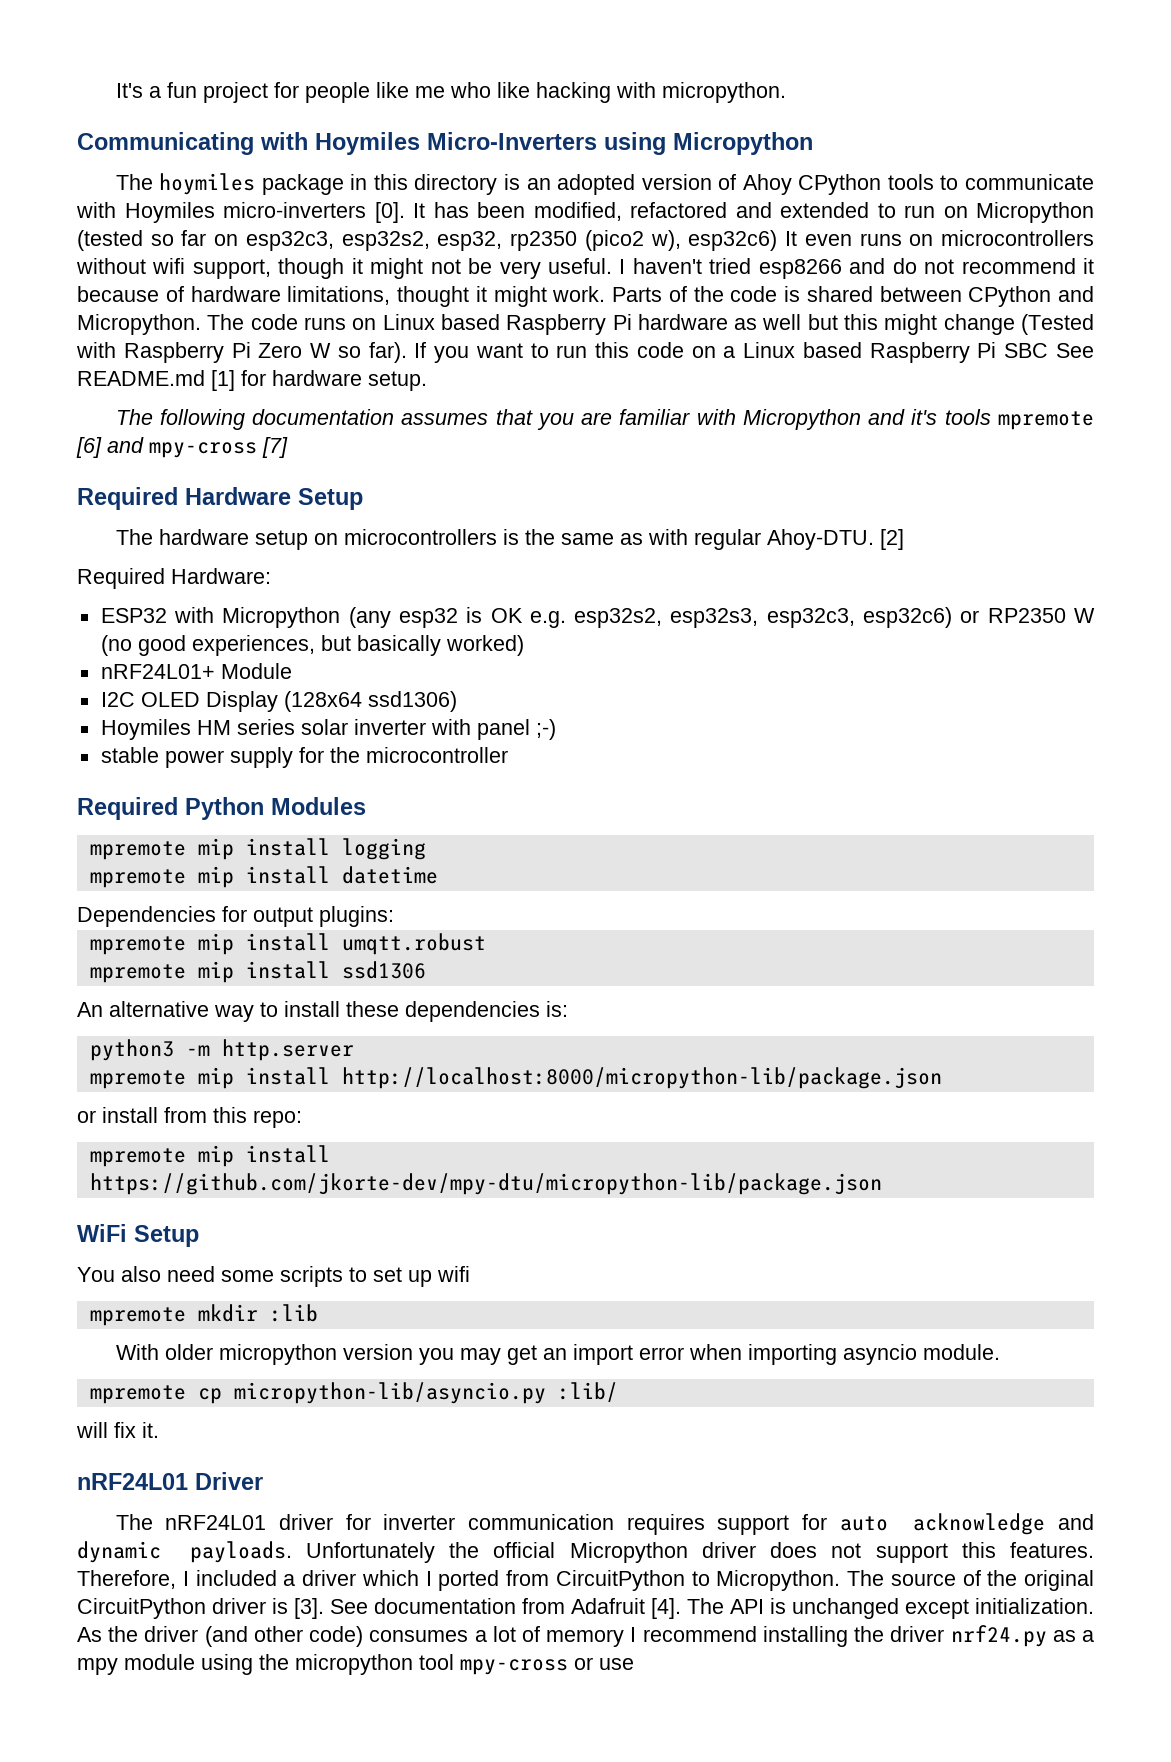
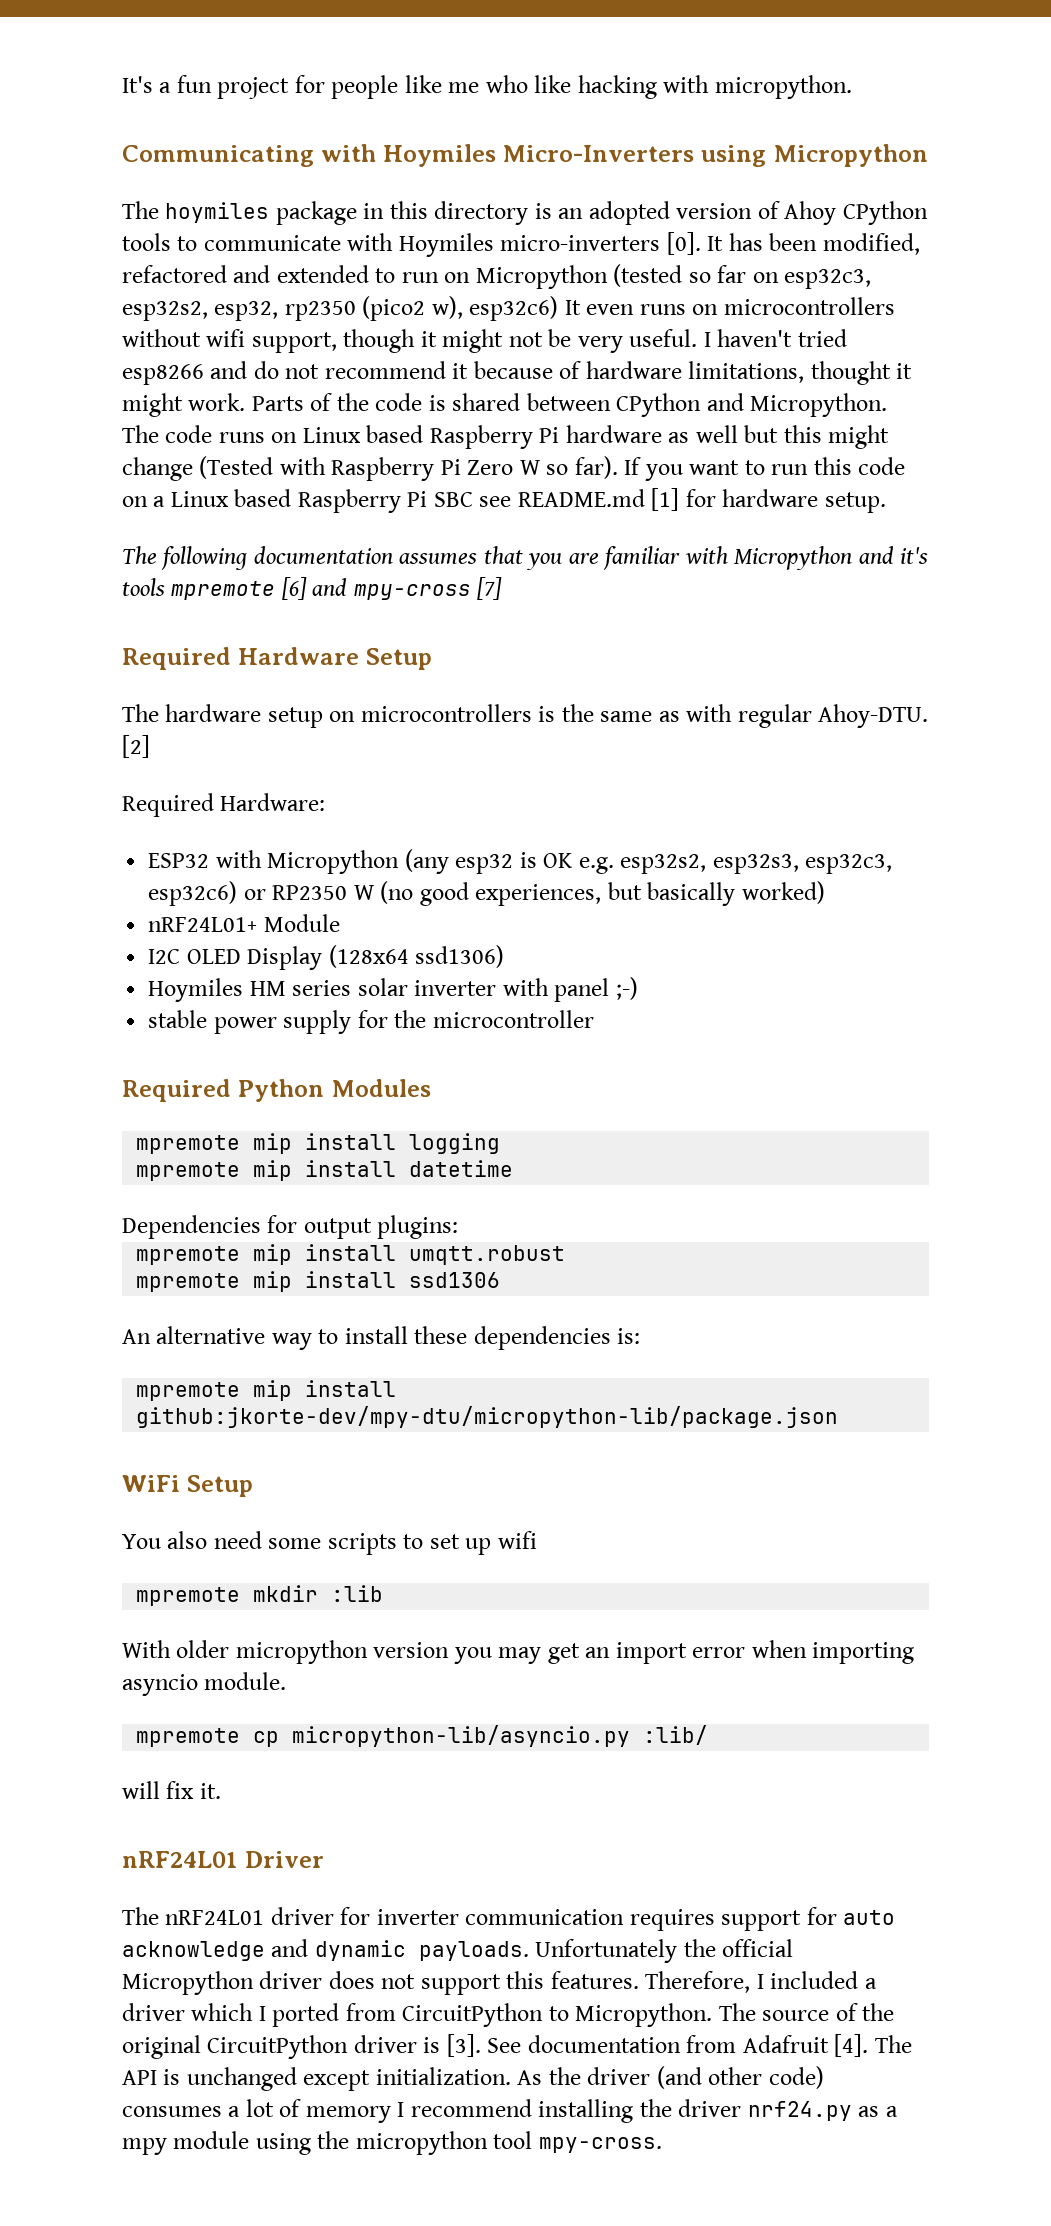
[1056,343,1095,358] See -> [479,496,512,507] see
[89,1039,354,1061] [89,1067,942,1089] [77,1107,302,1128] [89,1145,330,1167] [89,1173,882,1195] // python3 -m http.server // mpremote mip install http://localhost:8000/micropython-lib/package.json // or install from this repo: // mpremote mip install https://github.com/jkorte-dev/mpy-dtu/micropython-lib/package.json -> [136,1380,397,1401] [136,1406,839,1428] // mpremote mip install github:jkorte-dev/mpy-dtu/micropython-lib/package.json
[460,1657,634,1675] mpy-cross or use -> [538,2137,662,2153] mpy-cross.

